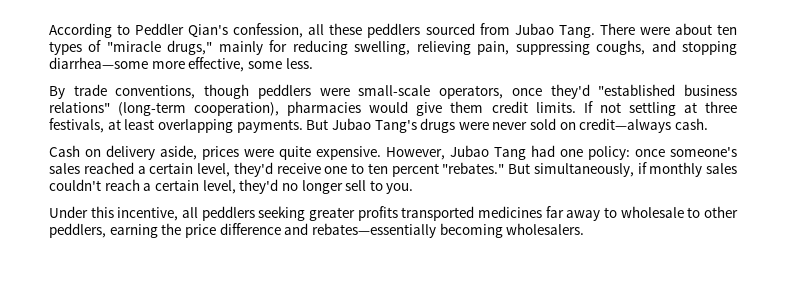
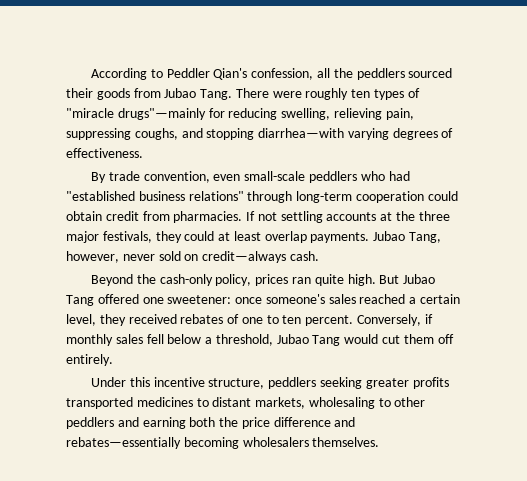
[329,23,363,35] these -> [333,68,353,78] the
(475, 29) none -> [66,88,130,100] their goods
[674,23,712,35] about -> [305,88,349,100] roughly
[167,40,263,55] drugs," mainly -> [117,108,206,120] drugs"—mainly
[49,57,313,72] [49,84,738,99] [49,101,738,116] [49,118,489,133] diarrhea—some more effective, some less. // By trade conventions, though peddlers were small-scale operators, once they'd "established business relations" (long-term cooperation), pharmacies would give them credit limits. If not settling at three festivals, at least overlapping payments. But Jubao Tang's drugs were -> [258,128,454,140] [66,148,143,158] [91,171,410,183] [66,191,458,203] [66,211,450,223] [66,231,442,243] [66,251,119,263] diarrhea—with varying degrees of effectiveness. // By trade convention, even small-scale peddlers who had "established business relations" through long-term cooperation could obtain credit from pharmacies. If not settling accounts at the three major festivals, they could at least overlap payments. Jubao Tang, however,
[49,145,630,160] Cash on delivery aside, prices were quite expensive. However, Jubao Tang had one policy: -> [91,274,436,286] [66,294,232,306] Beyond the cash-only policy, prices ran quite high. But Jubao Tang offered one sweetener:
[233,162,737,177] [49,179,414,194] they'd receive one to ten percent "rebates." But simultaneously, if monthly sales couldn't reach a certain level, they'd no longer sell to you. -> [99,314,433,326] [66,334,454,346] [66,354,113,366] they received rebates of one to ten percent. Conversely, if monthly sales fell below a threshold, Jubao Tang would cut them off entirely.
[117,207,198,221] incentive, all -> [153,377,265,389] incentive structure,
[545,206,738,221] [49,223,158,238] far away to wholesale to other peddlers, earning -> [196,397,426,409] [66,417,216,429] to distant markets, wholesaling to other peddlers and earning both
[506,223,585,235] wholesalers. -> [242,437,380,447] wholesalers themselves.

